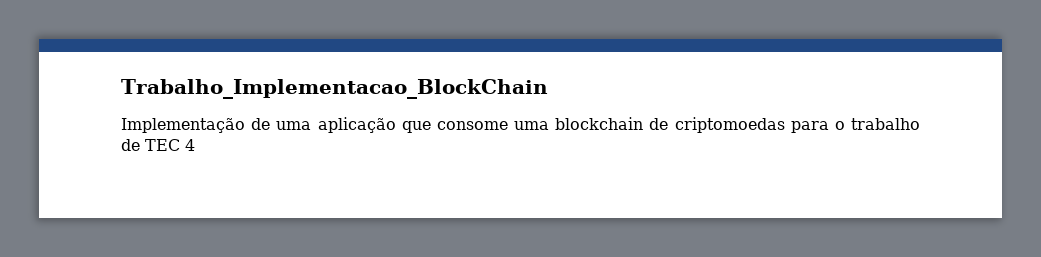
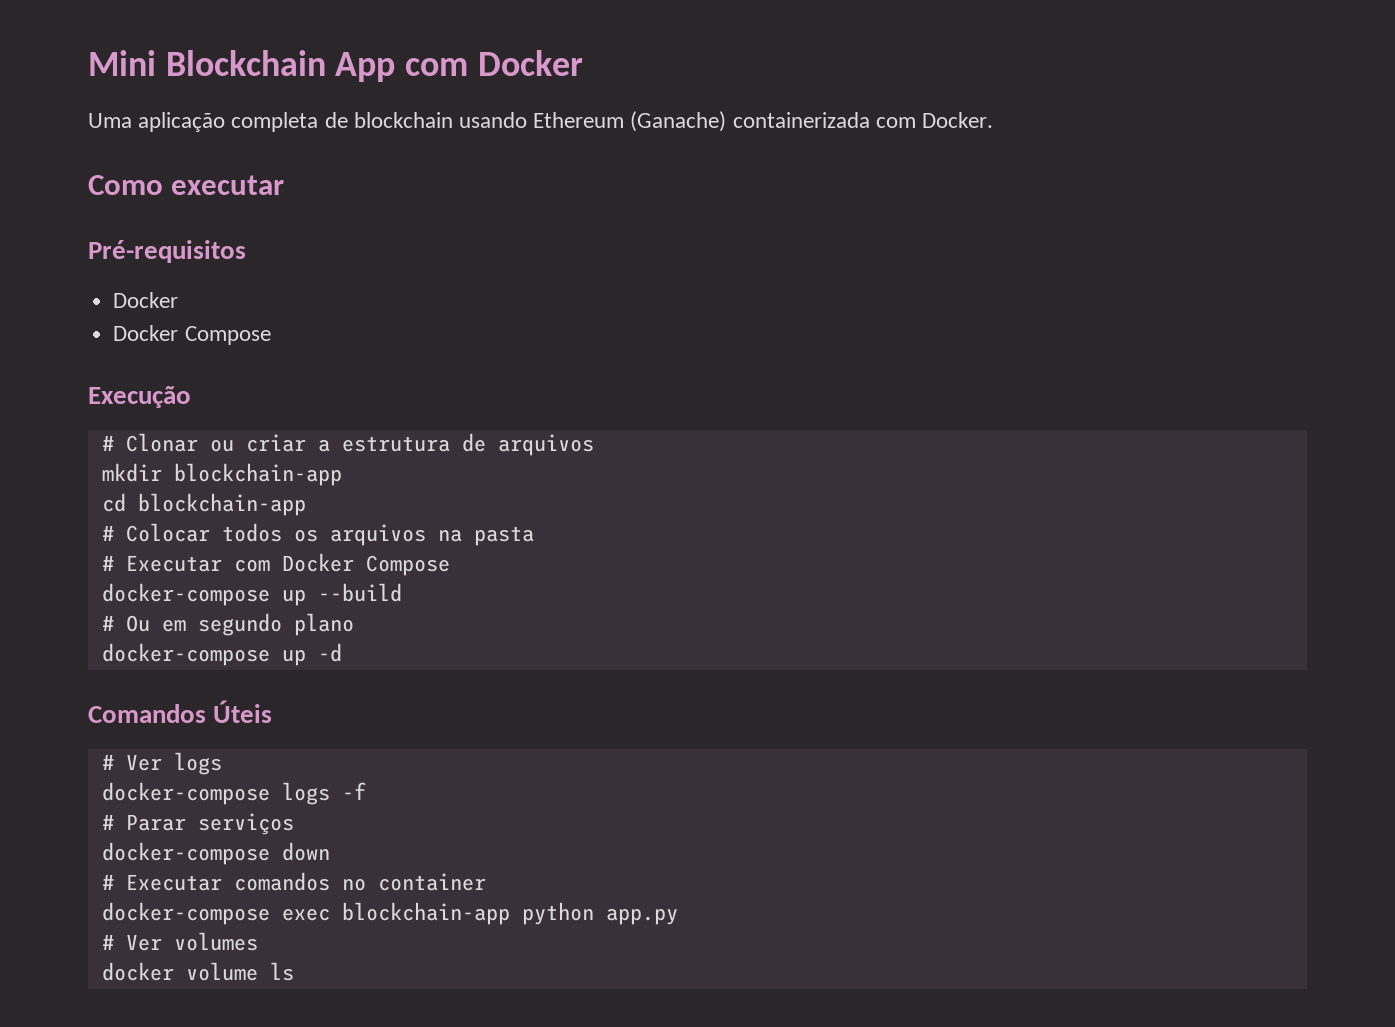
[121,79,548,99] [121,117,920,133] [121,139,195,151] Trabalho_Implementacao_BlockChain // Implementação de uma aplicação que consome uma blockchain de criptomoedas para o trabalho de TEC 4 -> [88,50,583,82] [88,111,994,132] [88,175,285,195] [88,240,246,263] [113,292,179,308] [113,325,271,345] [88,386,191,408] [101,433,594,456] [101,463,342,486] [101,493,306,516] [101,523,534,546] [101,553,450,576] [101,583,402,606] [101,613,354,636] [101,643,342,666] [88,700,273,723] [101,752,222,775] [101,782,366,805] [101,813,294,835] [101,842,330,865] [101,872,486,891] [101,902,678,925] [101,932,258,951] [101,962,294,981] Mini Blockchain App com Docker // Uma aplicação completa de blockchain usando Ethereum (Ganache) containerizada com Docker. // Como executar // Pré-requisitos // Docker // Docker Compose // Execução // # Clonar ou criar a estrutura de arquivos // mkdir blockchain-app // cd blockchain-app // # Colocar todos os arquivos na pasta // # Executar com Docker Compose // docker-compose up --build // # Ou em segundo plano // docker-compose up -d // Comandos Úteis // # Ver logs // docker-compose logs -f // # Parar serviços // docker-compose down // # Executar comandos no container // docker-compose exec blockchain-app python app.py // # Ver volumes // docker volume ls

